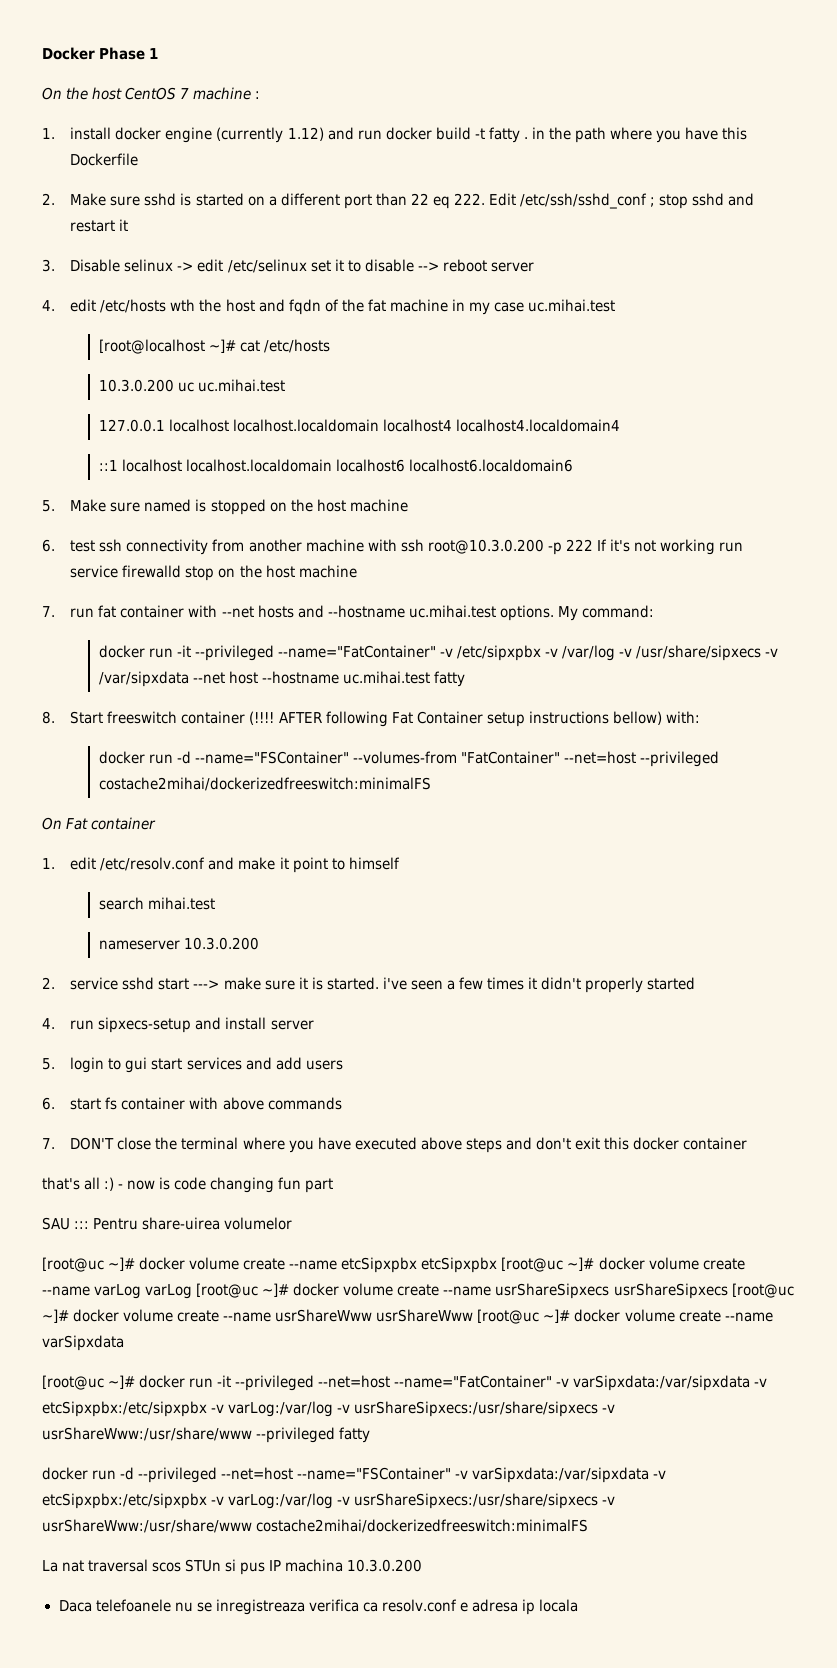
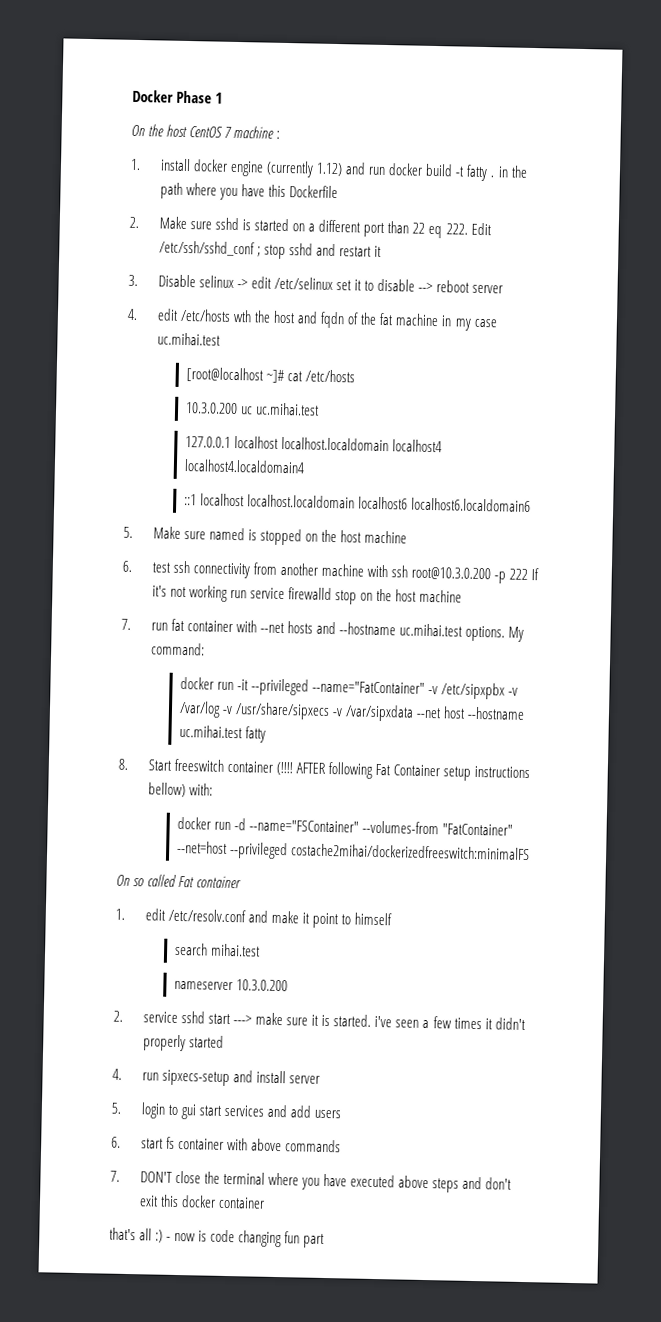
(62, 823) none -> [133,874,178,887] so called
[42,1217,293,1230] [42,1257,745,1273] [42,1283,794,1299] [42,1309,773,1324] [42,1335,124,1351] [42,1375,768,1391] [42,1401,616,1417] [42,1427,371,1443] [42,1467,667,1483] [42,1493,616,1509] [42,1519,589,1533] [42,1559,423,1575] [58,1599,579,1615] // SAU ::: Pentru share-uirea volumelor // [root@uc ~]# docker volume create --name etcSipxpbx etcSipxpbx [root@uc ~]# docker volume create --name varLog varLog [root@uc ~]# docker volume create --name usrShareSipxecs usrShareSipxecs [root@uc ~]# docker volume create --name usrShareWww usrShareWww [root@uc ~]# docker volume create --name varSipxdata // [root@uc ~]# docker run -it --privileged --net=host --name="FatContainer" -v varSipxdata:/var/sipxdata -v etcSipxpbx:/etc/sipxpbx -v varLog:/var/log -v usrShareSipxecs:/usr/share/sipxecs -v usrShareWww:/usr/share/www --privileged fatty // docker run -d --privileged --net=host --name="FSContainer" -v varSipxdata:/var/sipxdata -v etcSipxpbx:/etc/sipxpbx -v varLog:/var/log -v usrShareSipxecs:/usr/share/sipxecs -v usrShareWww:/usr/share/www costache2mihai/dockerizedfreeswitch:minimalFS // La nat traversal scos STUn si pus IP machina 10.3.0.200 // Daca telefoanele nu se inregistreaza verifica ca resolv.conf e adresa ip locala -> (326, 1241) none

